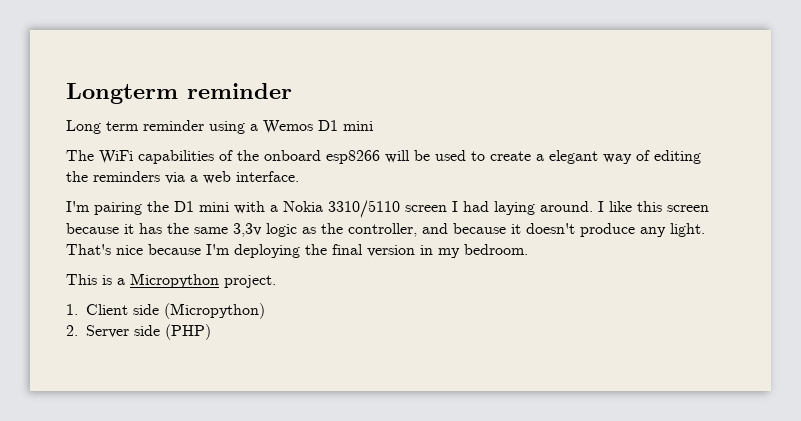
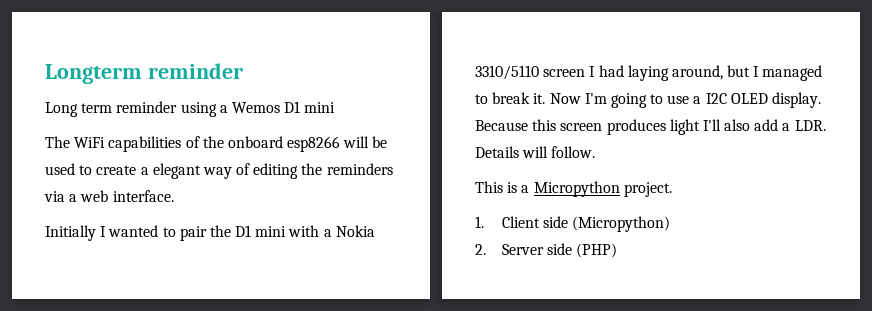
[66,201,142,215] I'm pairing -> [45,225,207,241] Initially I wanted to pair
[540,201,709,212] [66,223,705,237] [66,244,528,258] around. I like this screen because it has the same 3,3v logic as the controller, and because it doesn't produce any light. That's nice because I'm deploying the final version in my bedroom. -> [671,65,823,81] [475,92,822,108] [475,119,826,135] [475,146,596,158] around, but I managed to break it. Now I'm going to use a I2C OLED display. Because this screen produces light I'll also add a LDR. Details will follow.

